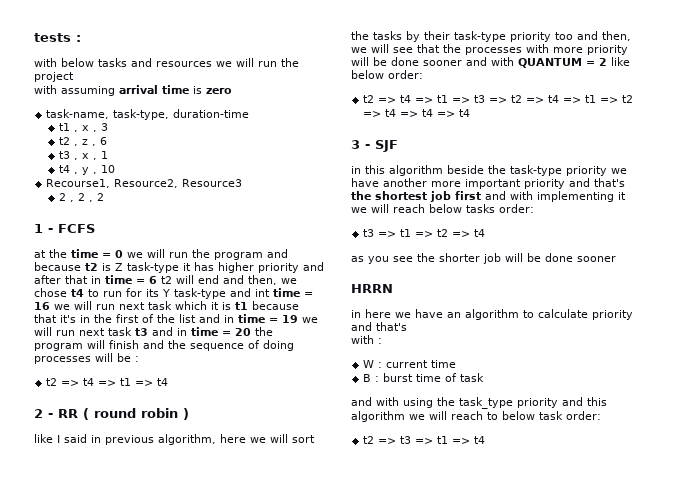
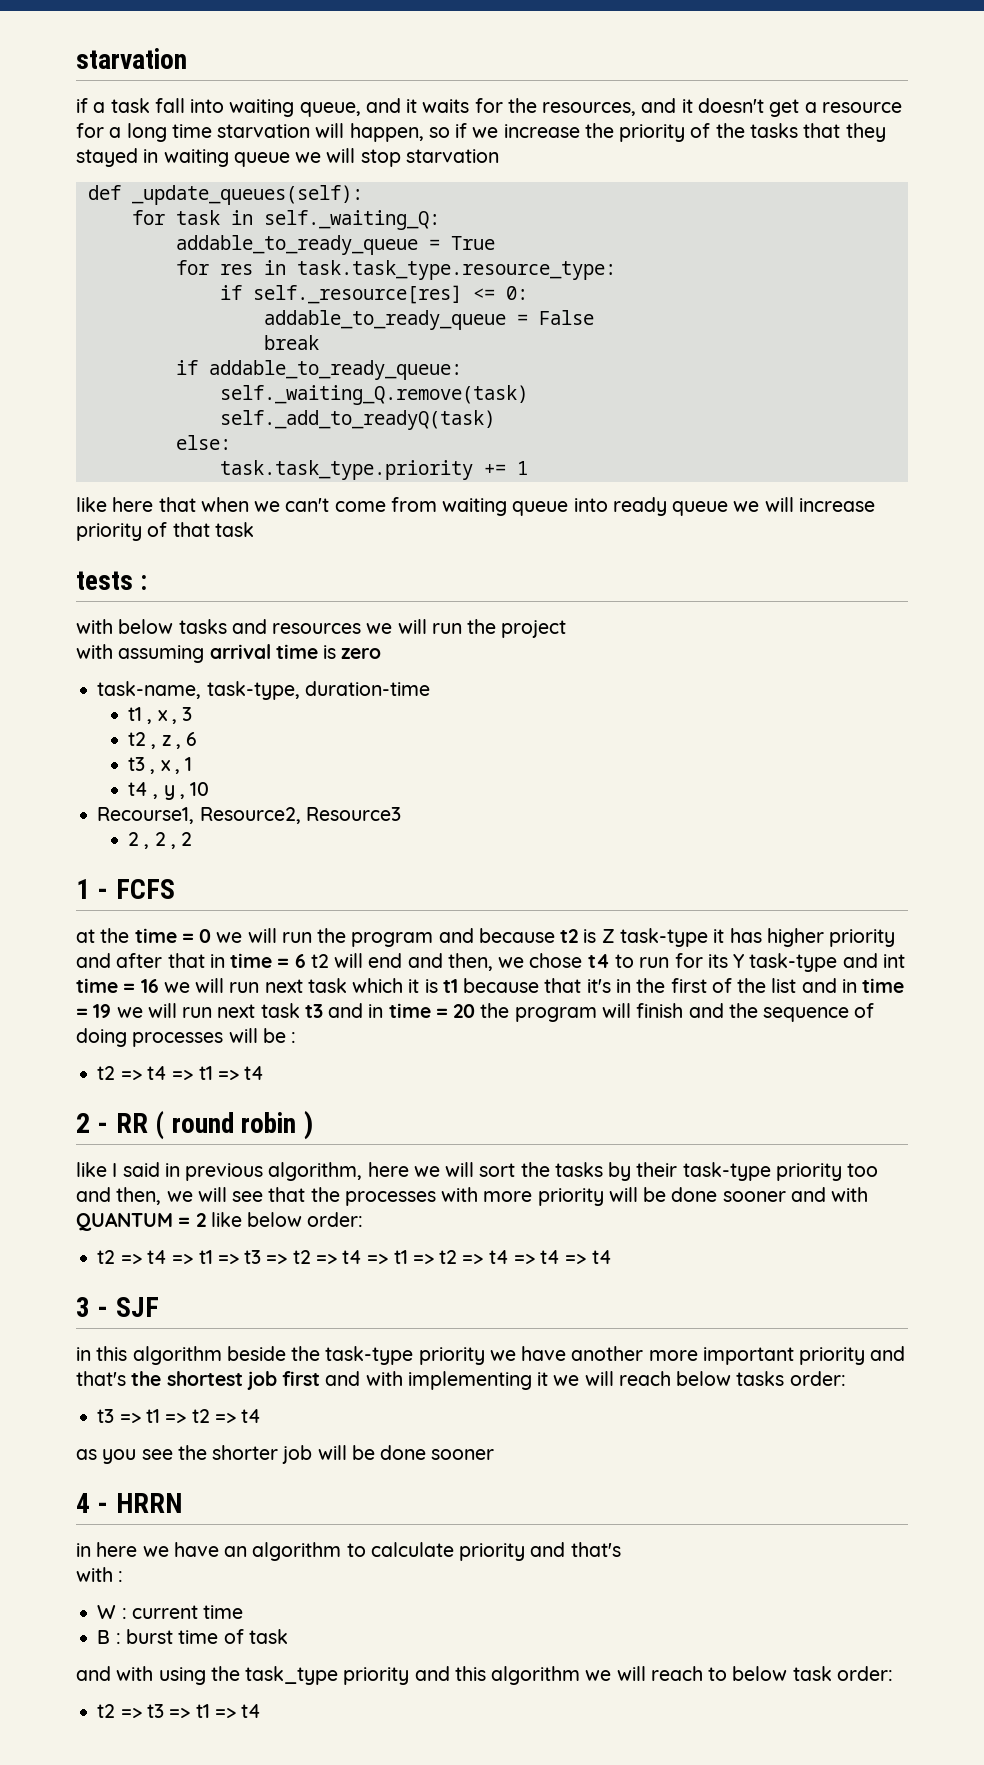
(34, 37) none -> [76,48,187,69] [76,98,902,117] [76,123,886,142] [76,148,499,167] [87,185,363,205] [131,210,440,230] [175,235,495,255] [175,260,616,280] [219,285,528,304] [263,310,594,330] [263,335,319,350] [175,360,462,380] [219,385,528,405] [219,410,495,430] [175,435,231,450] [219,460,528,480] [76,497,875,516] [76,522,254,541] starvation // if a task fall into waiting queue, and it waits for the resources, and it doesn't get a resource for a long time starvation will happen, so if we increase the priority of the tasks that they stayed in waiting queue we will stop starvation // def _update_queues(self): // for task in self._waiting_Q: // addable_to_ready_queue = True // for res in task.task_type.resource_type: // if self._resource[res] <= 0: // addable_to_ready_queue = False // break // if addable_to_ready_queue: // self._waiting_Q.remove(task) // self._add_to_readyQ(task) // else: // task.task_type.priority += 1 // like here that when we can't come from waiting queue into ready queue we will increase priority of that task //
(616, 259) none -> [76,1493,109,1513] 4 -

